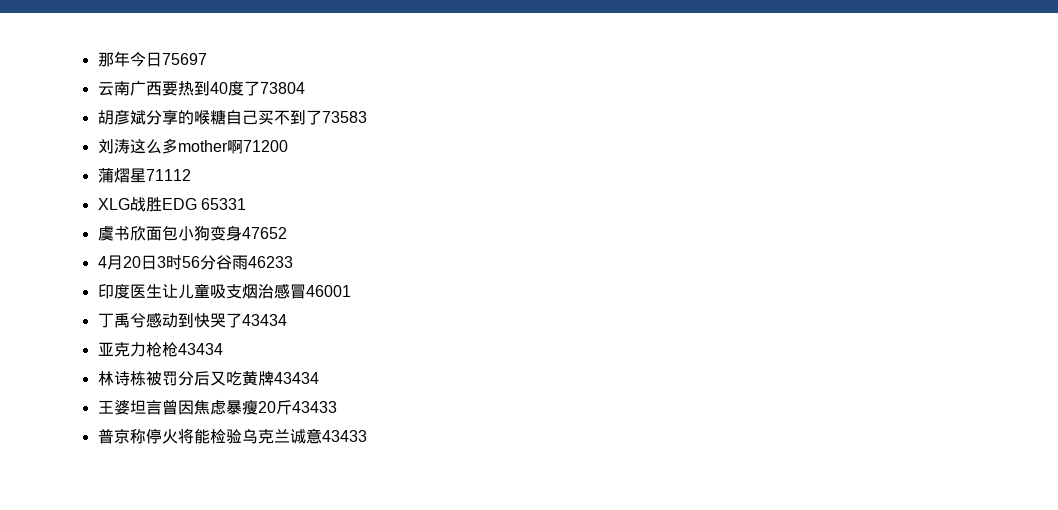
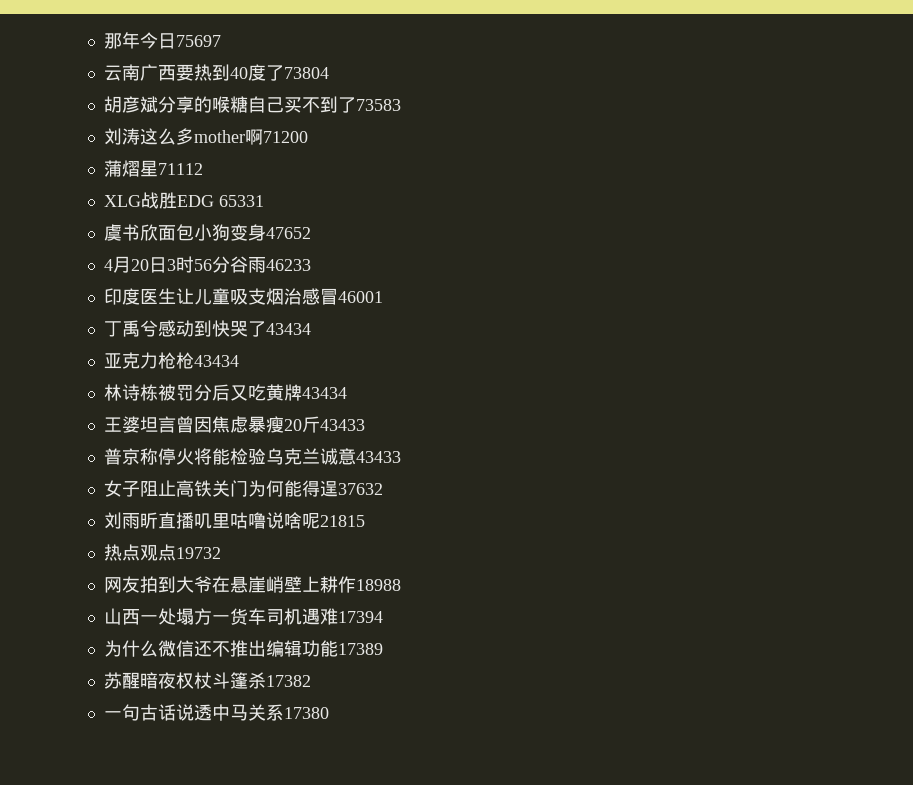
(367, 436) none -> [103,480,383,497] [103,512,365,529] [103,544,221,561] [103,576,401,593] [103,608,383,625] [103,640,383,657] [103,672,311,689] [103,704,329,721] // 女子阻止高铁关门为何能得逞37632 // 刘雨昕直播叽里咕噜说啥呢21815 // 热点观点19732 // 网友拍到大爷在悬崖峭壁上耕作18988 // 山西一处塌方一货车司机遇难17394 // 为什么微信还不推出编辑功能17389 // 苏醒暗夜权杖斗篷杀17382 // 一句古话说透中马关系17380

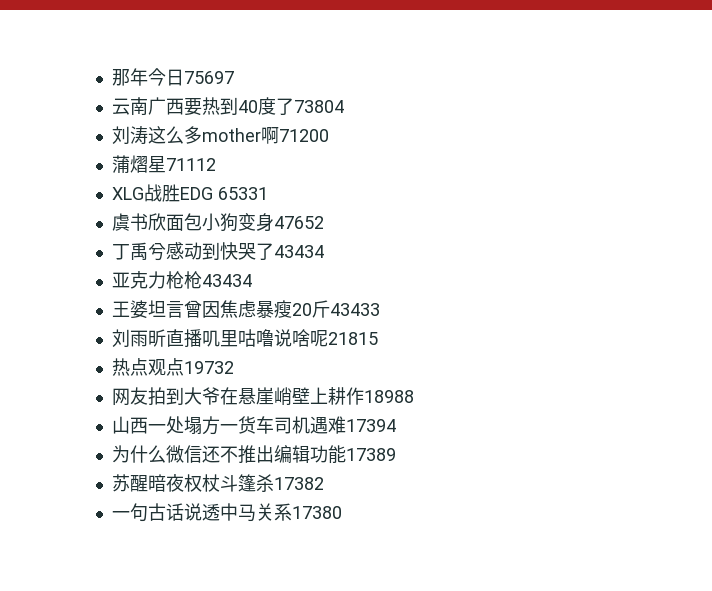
[103,96,401,113] // 胡彦斌分享的喉糖自己买不到了73583 -> (344, 106) none
[103,256,311,273] [103,288,383,305] // 4月20日3时56分谷雨46233 // 印度医生让儿童吸支烟治感冒46001 -> (324, 222) none
[103,384,347,401] // 林诗栋被罚分后又吃黄牌43434 -> (252, 280) none
[103,448,401,465] [103,480,383,497] // 普京称停火将能检验乌克兰诚意43433 // 女子阻止高铁关门为何能得逞37632 -> (380, 309) none

